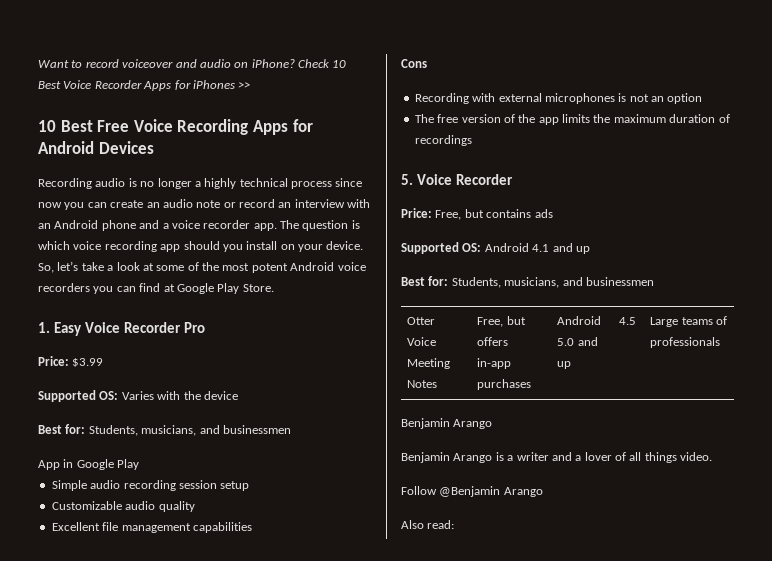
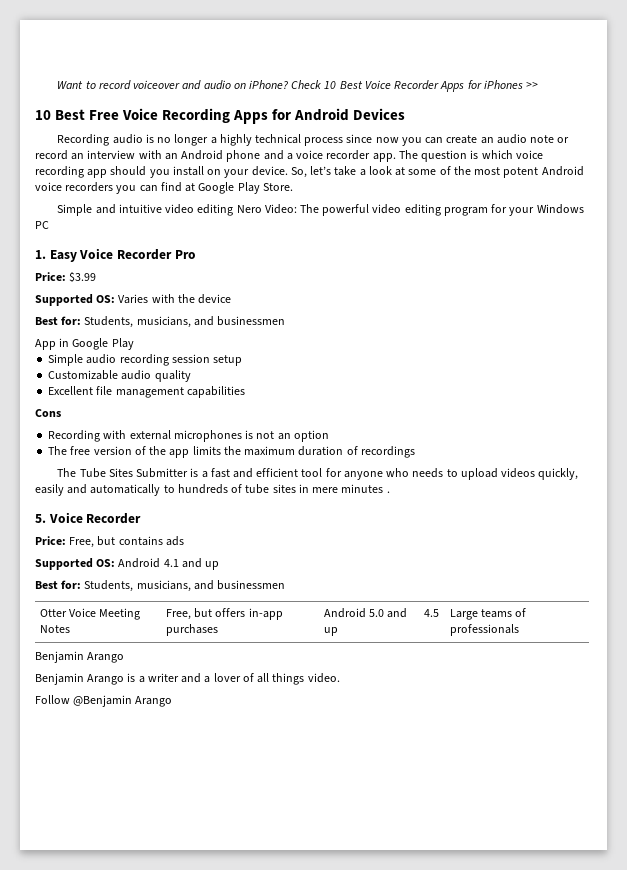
(274, 288) none -> [57,204,584,216] [35,221,49,229] // Simple and intuitive video editing Nero Video: The powerful video editing program for your Windows PC
(472, 140) none -> [57,468,579,480] [35,484,390,496] // The Tube Sites Submitter is a fast and efficient tool for anyone who needs to upload videos quickly, easily and automatically to hundreds of tube sites in mere minutes .
[401,520,455,529] // Also read: -> (173, 701) none

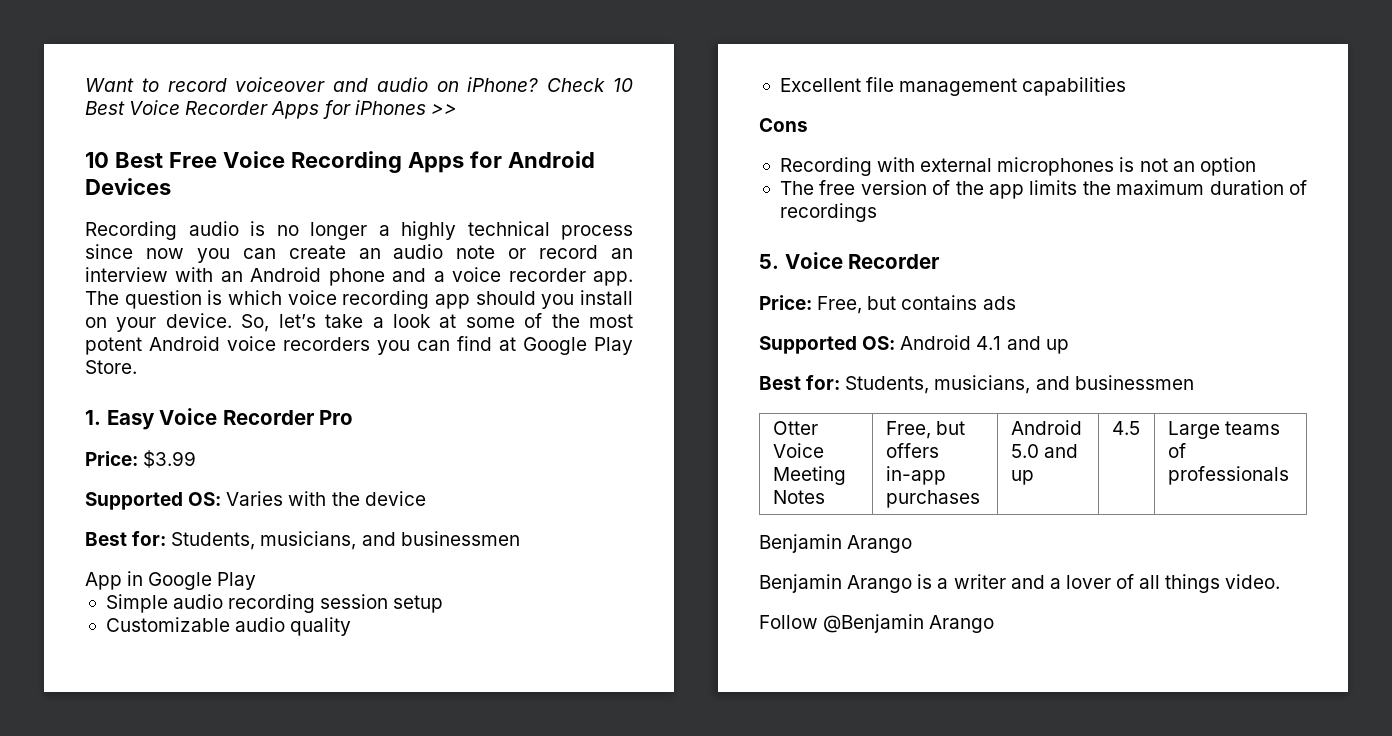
[57,204,584,216] [35,221,49,229] // Simple and intuitive video editing Nero Video: The powerful video editing program for your Windows PC -> (137, 367) none
[57,468,579,480] [35,484,390,496] // The Tube Sites Submitter is a fast and efficient tool for anyone who needs to upload videos quickly, easily and automatically to hundreds of tube sites in mere minutes . -> (877, 212) none

